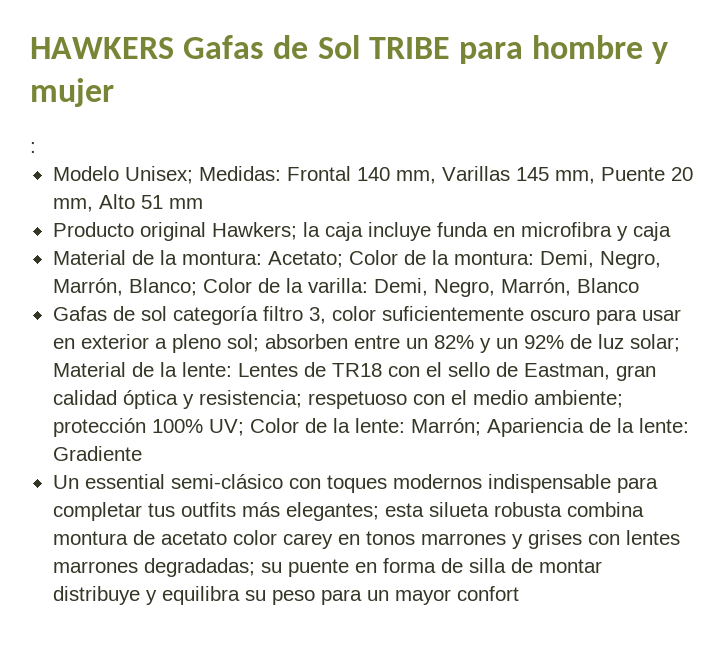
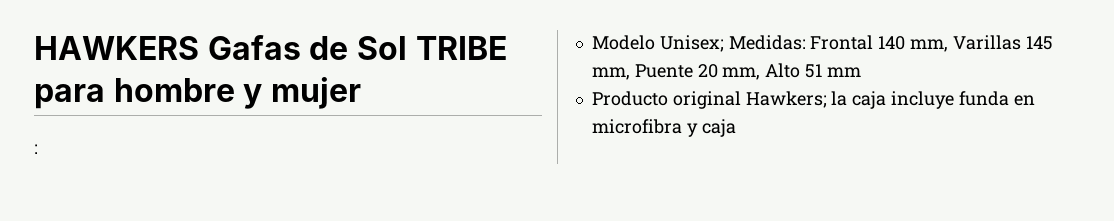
[52,250,661,269] [52,278,639,297] [52,306,681,325] [52,334,680,353] [52,362,656,381] [52,390,623,409] [52,418,689,437] [52,446,142,461] [52,474,658,493] [52,502,644,521] [52,530,680,549] [52,558,602,577] [52,586,519,605] // Material de la montura: Acetato; Color de la montura: Demi, Negro, Marrón, Blanco; Color de la varilla: Demi, Negro, Marrón, Blanco // Gafas de sol categoría filtro 3, color suficientemente oscuro para usar en exterior a pleno sol; absorben entre un 82% y un 92% de luz solar; Material de la lente: Lentes de TR18 con el sello de Eastman, gran calidad óptica y resistencia; respetuoso con el medio ambiente; protección 100% UV; Color de la lente: Marrón; Apariencia de la lente: Gradiente // Un essential semi-clásico con toques modernos indispensable para completar tus outfits más elegantes; esta silueta robusta combina montura de acetato color carey en tonos marrones y grises con lentes marrones degradadas; su puente en forma de silla de montar distribuye y equilibra su peso para un mayor confort -> (736, 128) none

